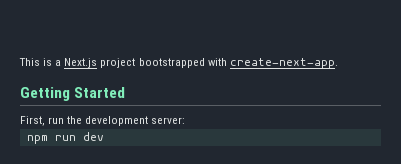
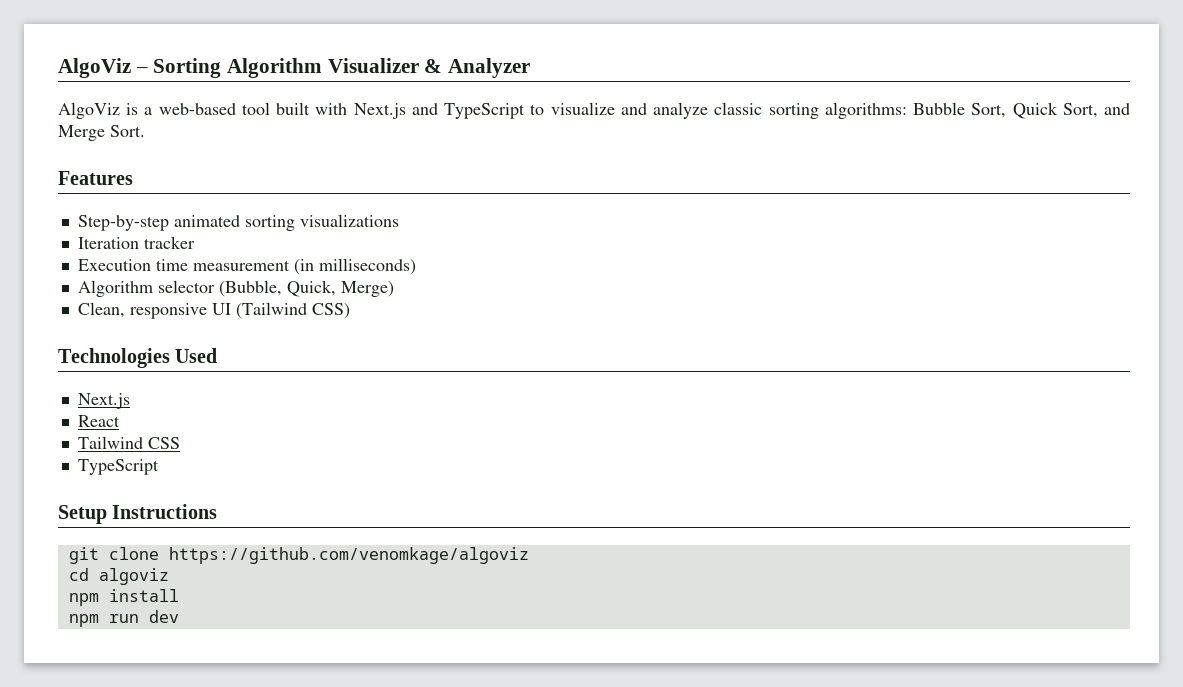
[19,58,338,69] [20,87,126,101] [20,116,186,126] This is a Next.js project bootstrapped with create-next-app. // Getting Started // First, run the development server: -> [58,58,531,78] [58,102,1130,119] [58,125,145,141] [58,171,133,185] [77,214,399,231] [77,236,195,249] [77,258,416,275] [77,280,394,297] [77,302,350,319] [58,348,218,368] [77,393,130,409] [77,415,120,427] [77,436,180,449] [77,459,159,475] [58,504,218,524] [68,547,529,564] [68,568,169,585] [68,589,179,606] AlgoViz – Sorting Algorithm Visualizer & Analyzer // AlgoViz is a web-based tool built with Next.js and TypeScript to visualize and analyze classic sorting algorithms: Bubble Sort, Quick Sort, and Merge Sort. // Features // Step-by-step animated sorting visualizations // Iteration tracker // Execution time measurement (in milliseconds) // Algorithm selector (Bubble, Quick, Merge) // Clean, responsive UI (Tailwind CSS) // Technologies Used // Next.js // React // Tailwind CSS // TypeScript // Setup Instructions // git clone https://github.com/venomkage/algoviz // cd algoviz // npm install

